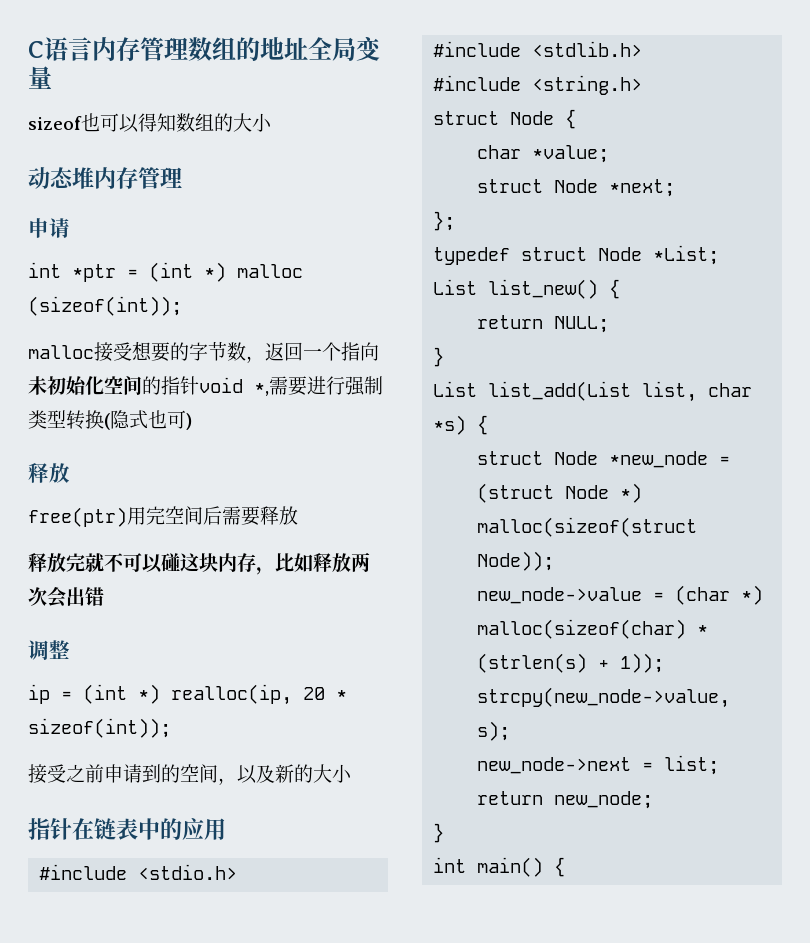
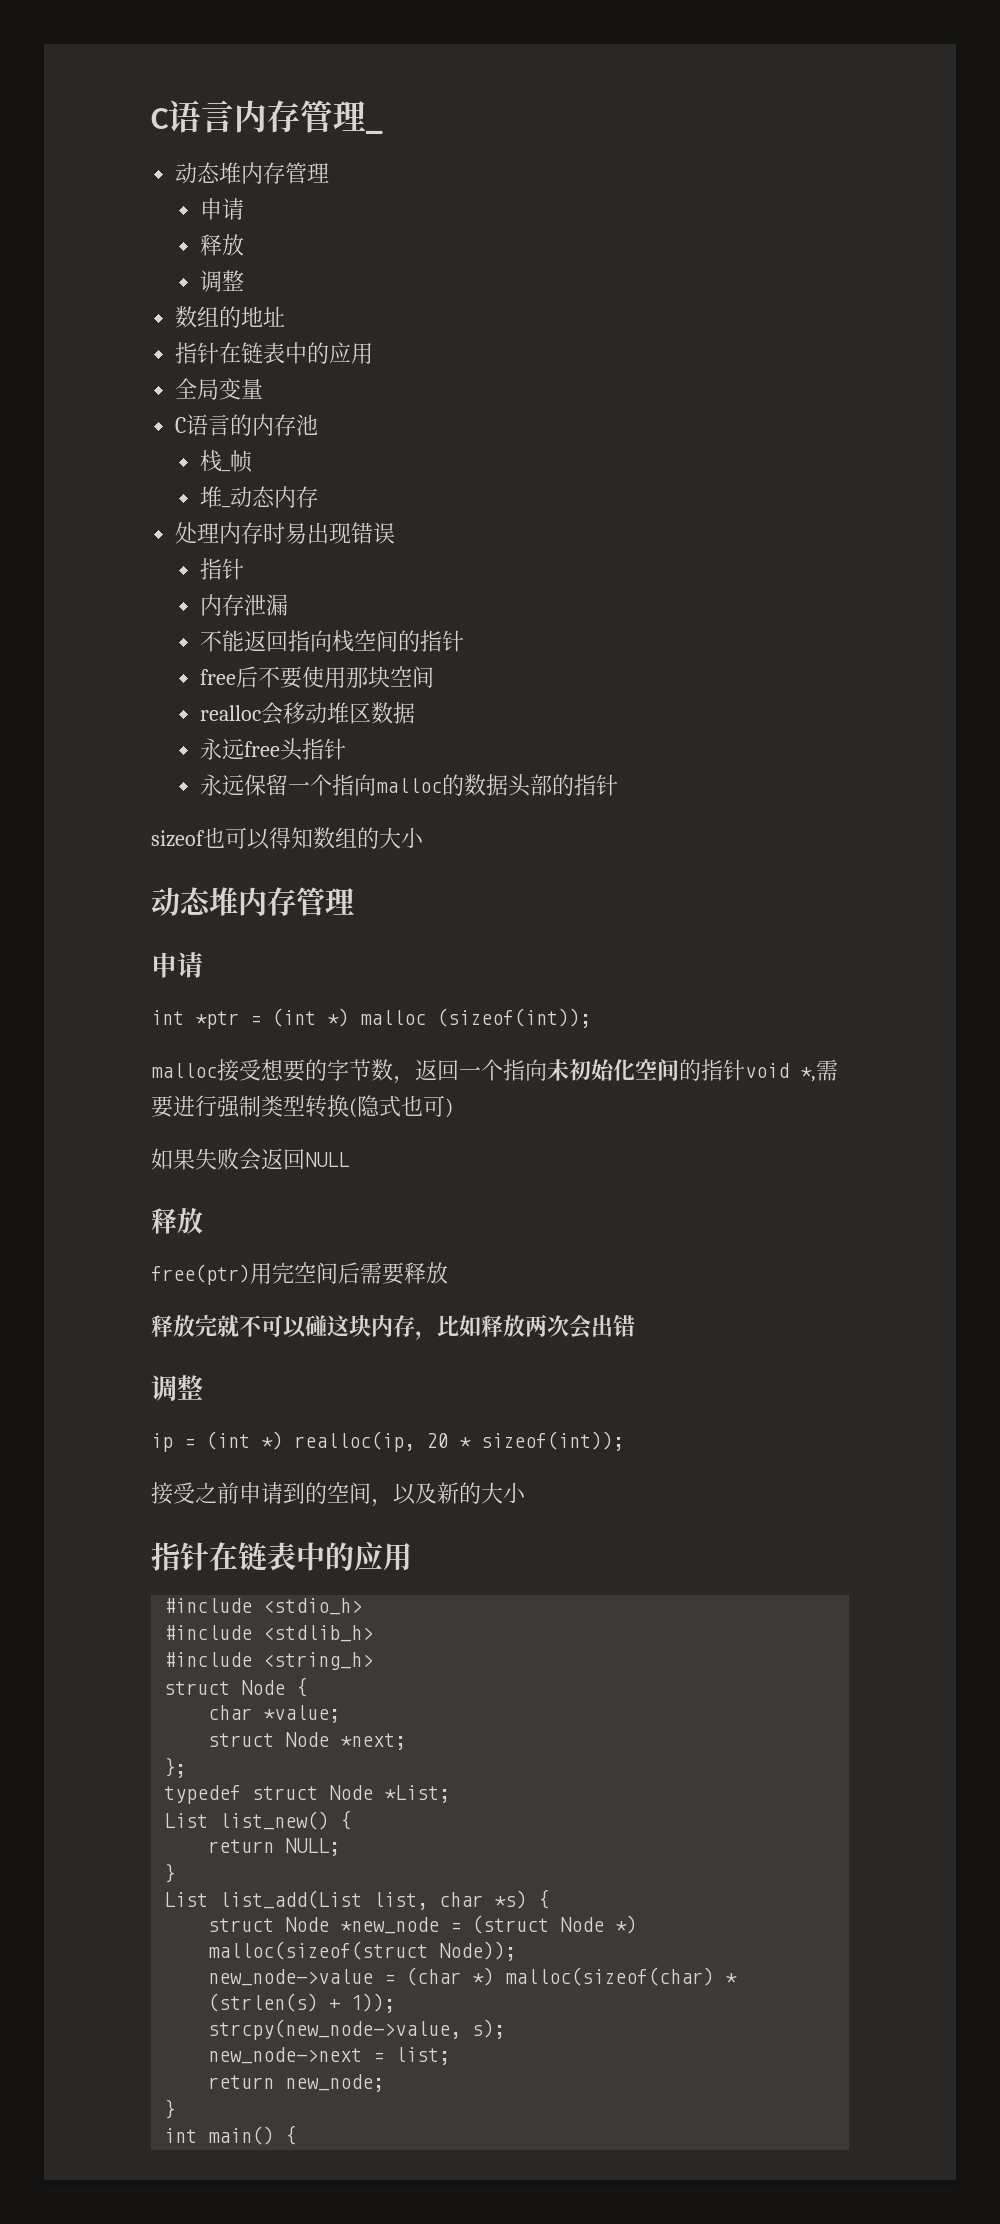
[188,36,381,61] [28,66,52,89] 数组的地址全局变量 -> [366,129,383,134] [175,162,330,184] [199,198,244,220] [199,234,244,256] [199,270,244,292] [175,306,286,328] [175,342,374,364] [175,378,264,400] [175,414,319,436] [199,450,253,473] [199,486,318,508] [175,522,396,544] [199,558,244,580] [199,594,288,616] [199,630,464,652] [199,666,434,689] [199,702,415,725] [199,738,346,761] [199,774,618,797] _ // 动态堆内存管理 // 申请 // 释放 // 调整 // 数组的地址 // 指针在链表中的应用 // 全局变量 // C语言的内存池 // 栈_帧 // 堆_动态内存 // 处理内存时易出现错误 // 指针 // 内存泄漏 // 不能返回指向栈空间的指针 // free后不要使用那块空间 // realloc会移动堆区数据 // 永远free头指针 // 永远保留一个指向malloc的数据头部的指针
(192, 421) none -> [151,1148,349,1171] // 如果失败会返回NULL
[138,864,238,880] [433,41,643,57] [433,75,643,95] <stdio.h> // #include <stdlib.h> // #include <string.h> -> [263,1598,363,1615] [164,1625,374,1642] [164,1652,374,1670] <stdio_h> // #include <stdlib_h> // #include <string_h>

